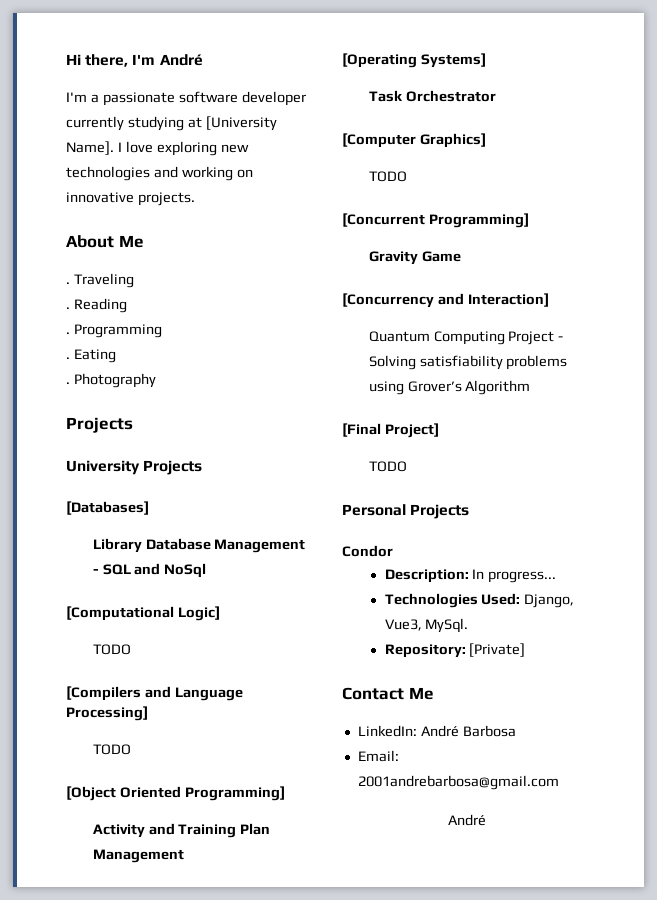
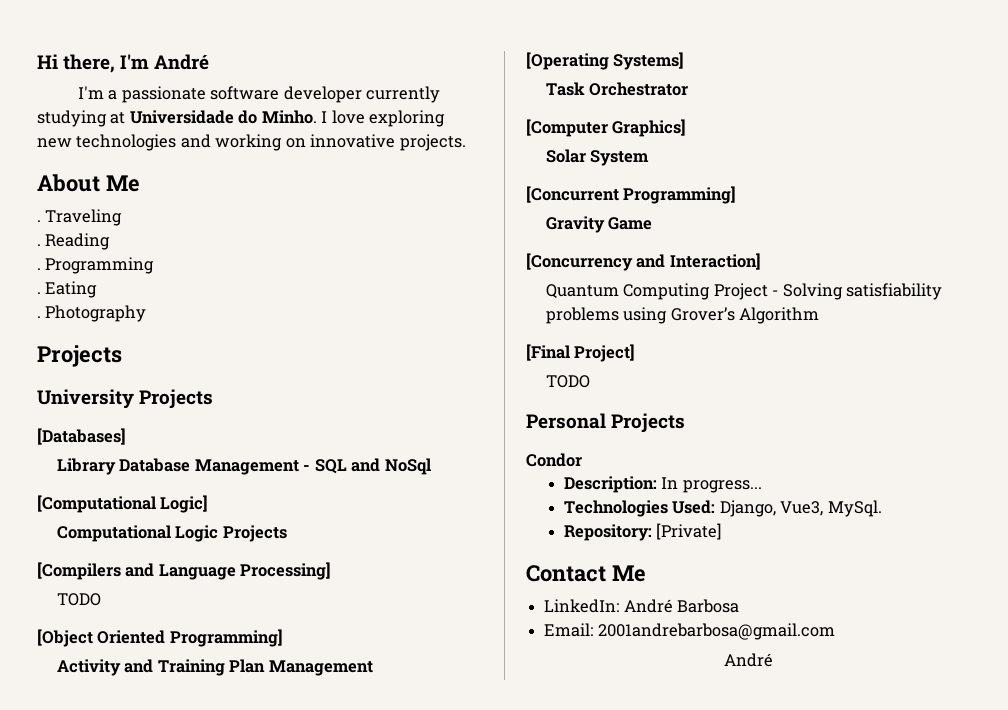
[205,116,277,131] [66,141,114,155] [University Name]. -> [129,110,317,124] Universidade do Minho.
[92,644,131,655] TODO -> [56,525,287,542] Computational Logic Projects
[368,171,407,182] TODO -> [545,149,650,166] Solar System

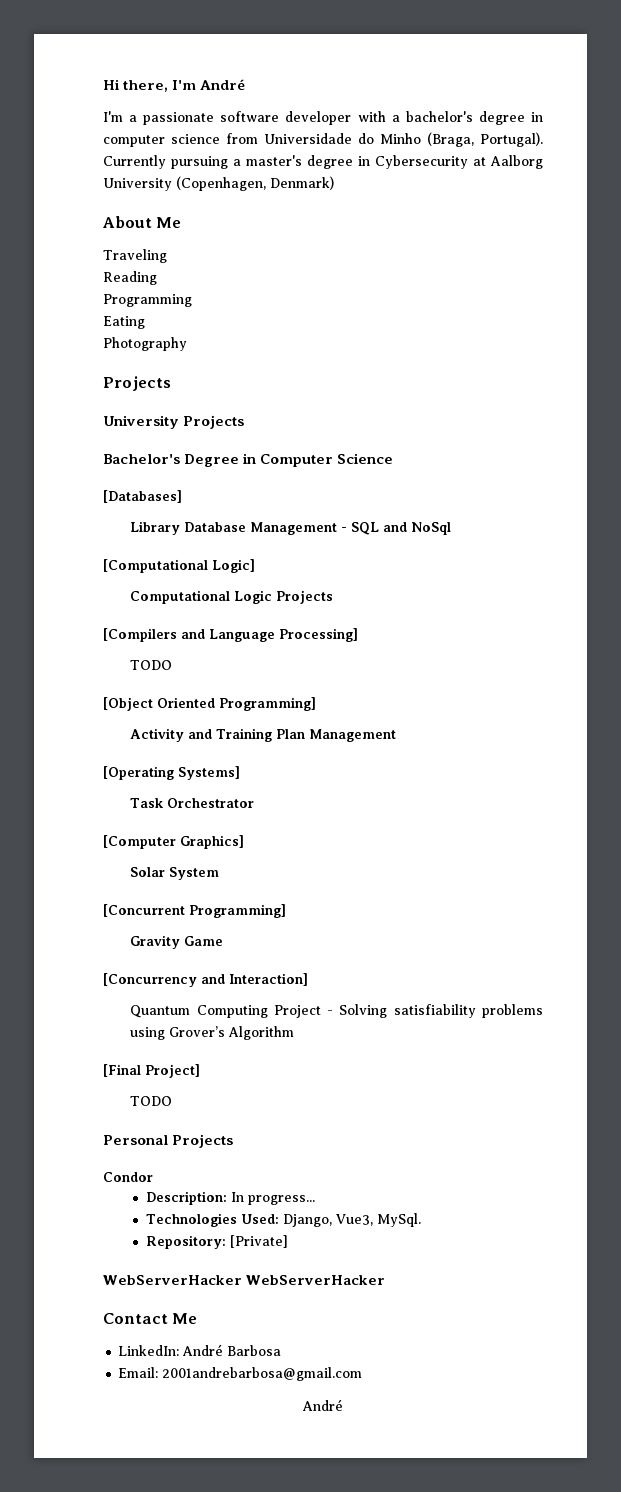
[365,86,440,103] [37,110,446,127] [37,134,466,151] currently studying at Universidade do Minho. I love exploring new technologies and working on innovative projects. -> [357,111,543,125] [103,132,543,147] [103,155,543,169] [103,176,334,191] with a bachelor's degree in computer science from Universidade do Minho (Braga, Portugal). Currently pursuing a master's degree in Cybersecurity at Aalborg University (Copenhagen, Denmark)
[37,220,41,222] . -> (182, 222) none
[37,244,41,246] . -> (167, 256) none
[37,268,41,270] . -> (157, 278) none
[37,292,41,294] . -> (192, 300) none
[37,316,41,318] . -> (145, 322) none
(214, 399) none -> [103,453,394,467] // Bachelor's Degree in Computer Science
(722, 531) none -> [103,1275,386,1285] // WebServerHacker WebServerHacker

